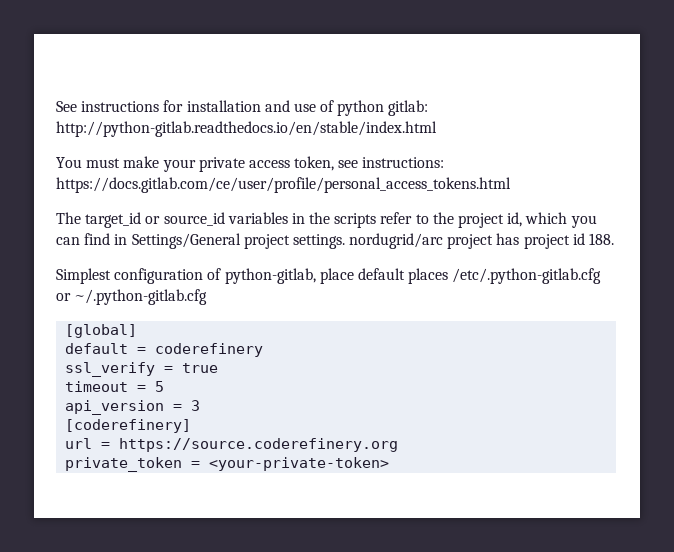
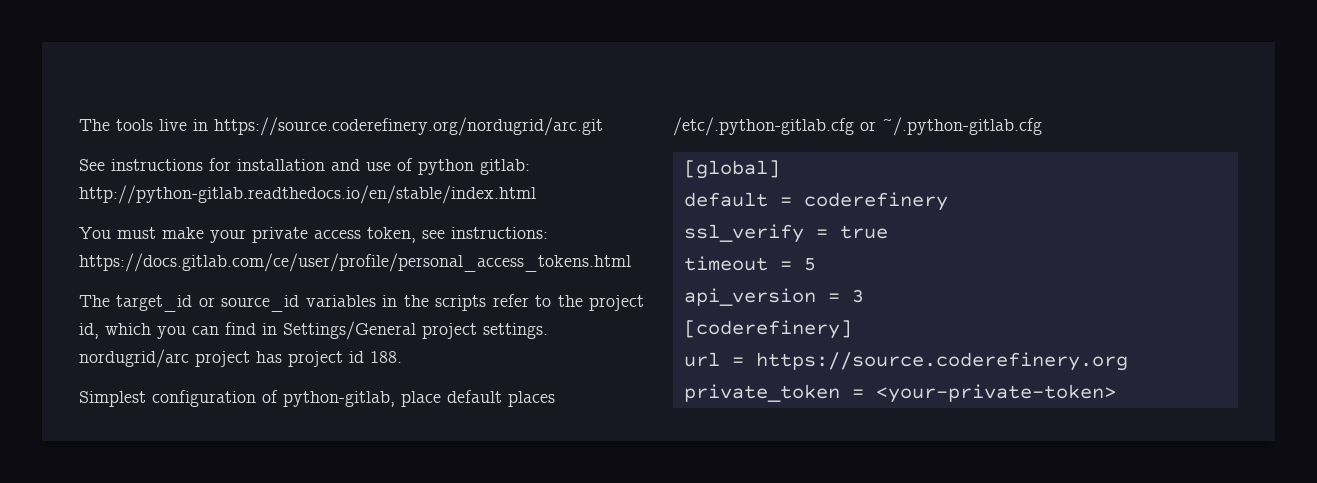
(56, 106) none -> [79,117,603,136] The tools live in https://source.coderefinery.org/nordugrid/arc.git //

